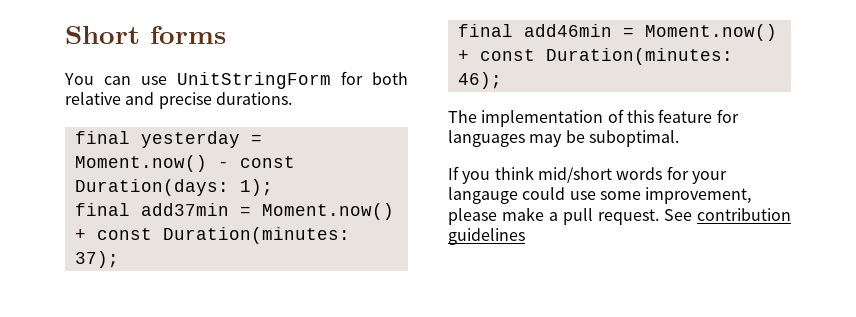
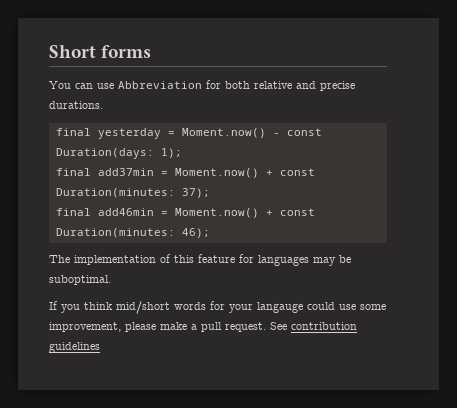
[177,72,331,89] UnitStringForm -> [118,81,202,89] Abbreviation

